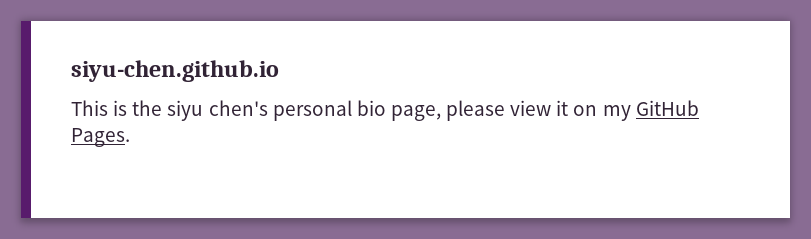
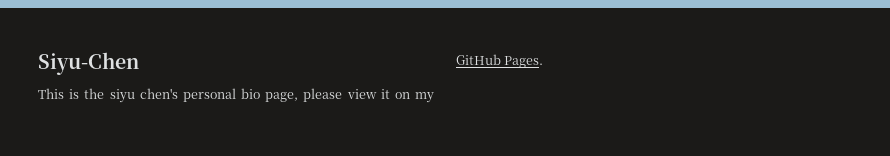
[71,60,279,82] siyu-chen.github.io -> [38,52,139,75] Siyu-Chen

